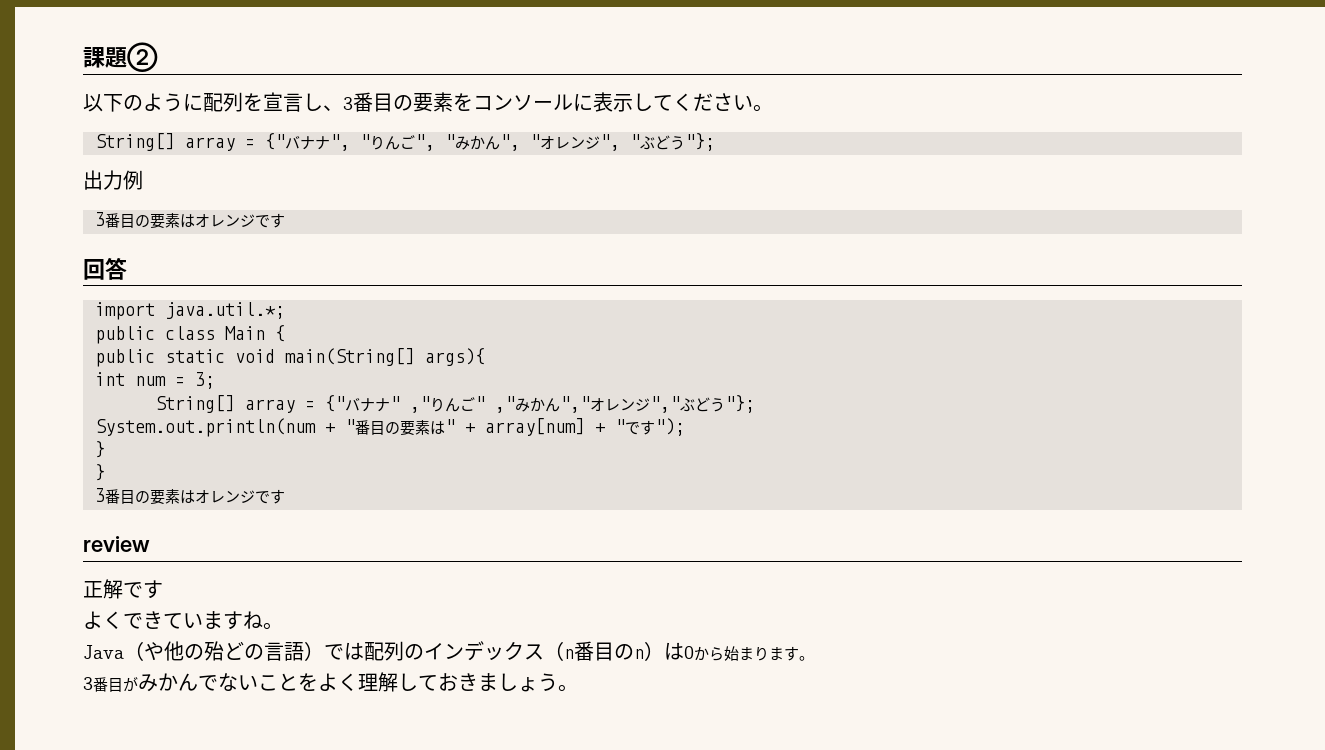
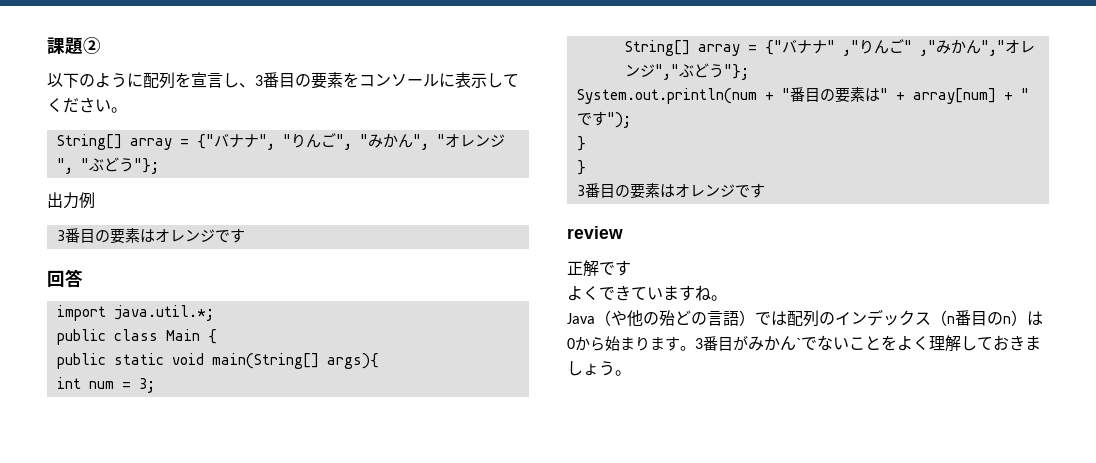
(814, 658) // -> (695, 348) none
(198, 682) none -> [796,338,801,349] `

